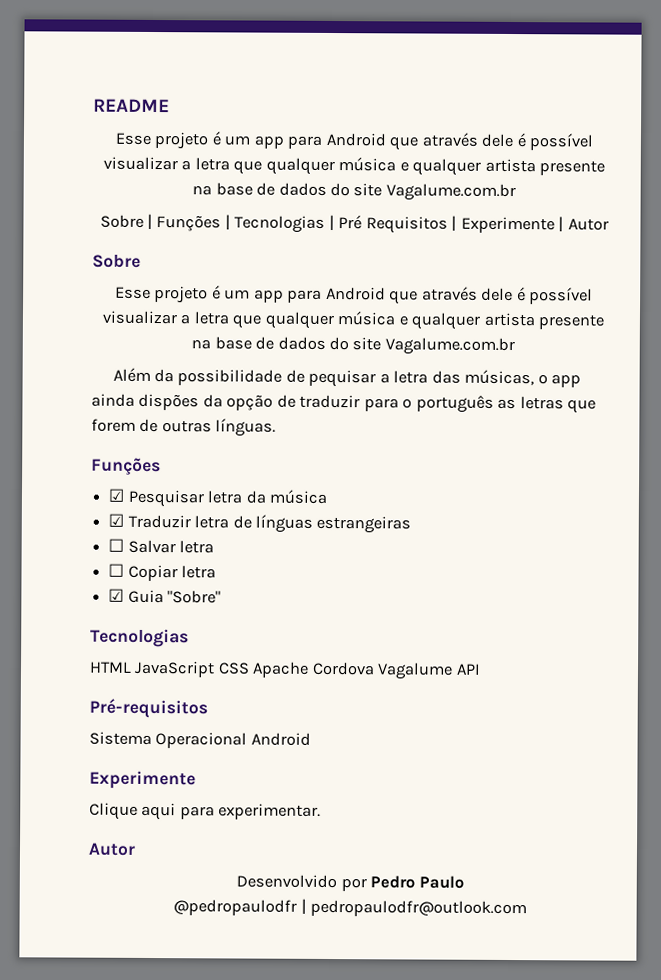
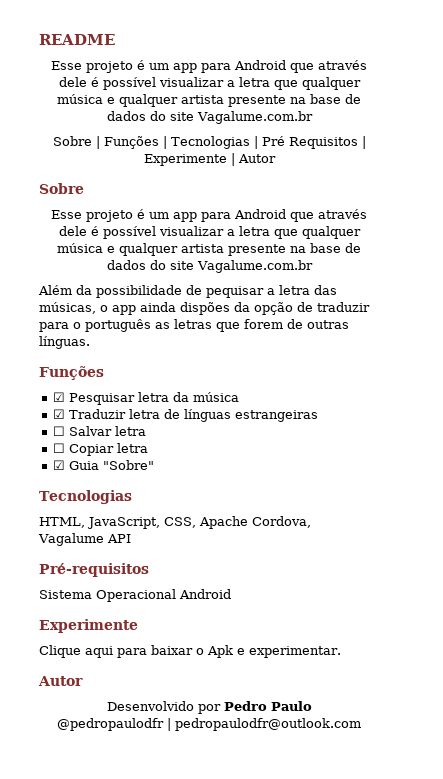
[89,660,375,678] HTML JavaScript CSS Apache Cordova -> [39,516,311,529] HTML, JavaScript, CSS, Apache Cordova,
(215, 813) none -> [151,645,245,658] baixar o Apk e

